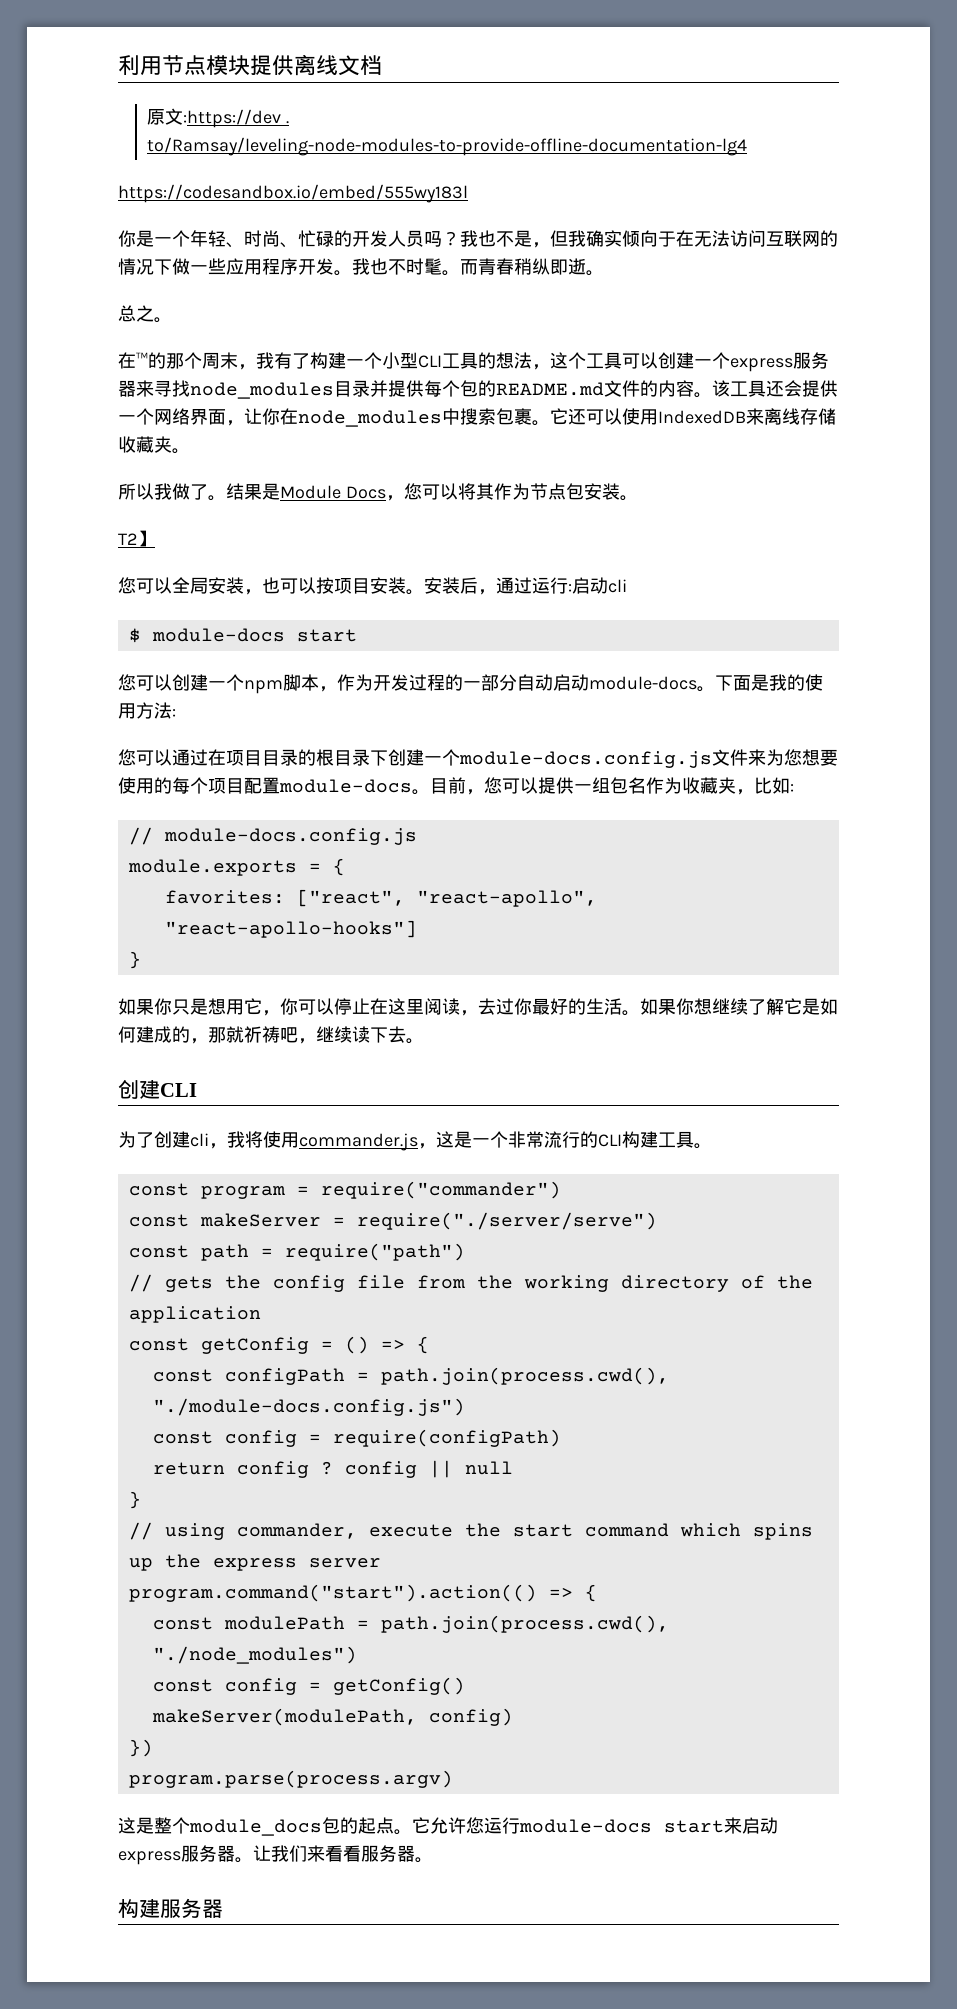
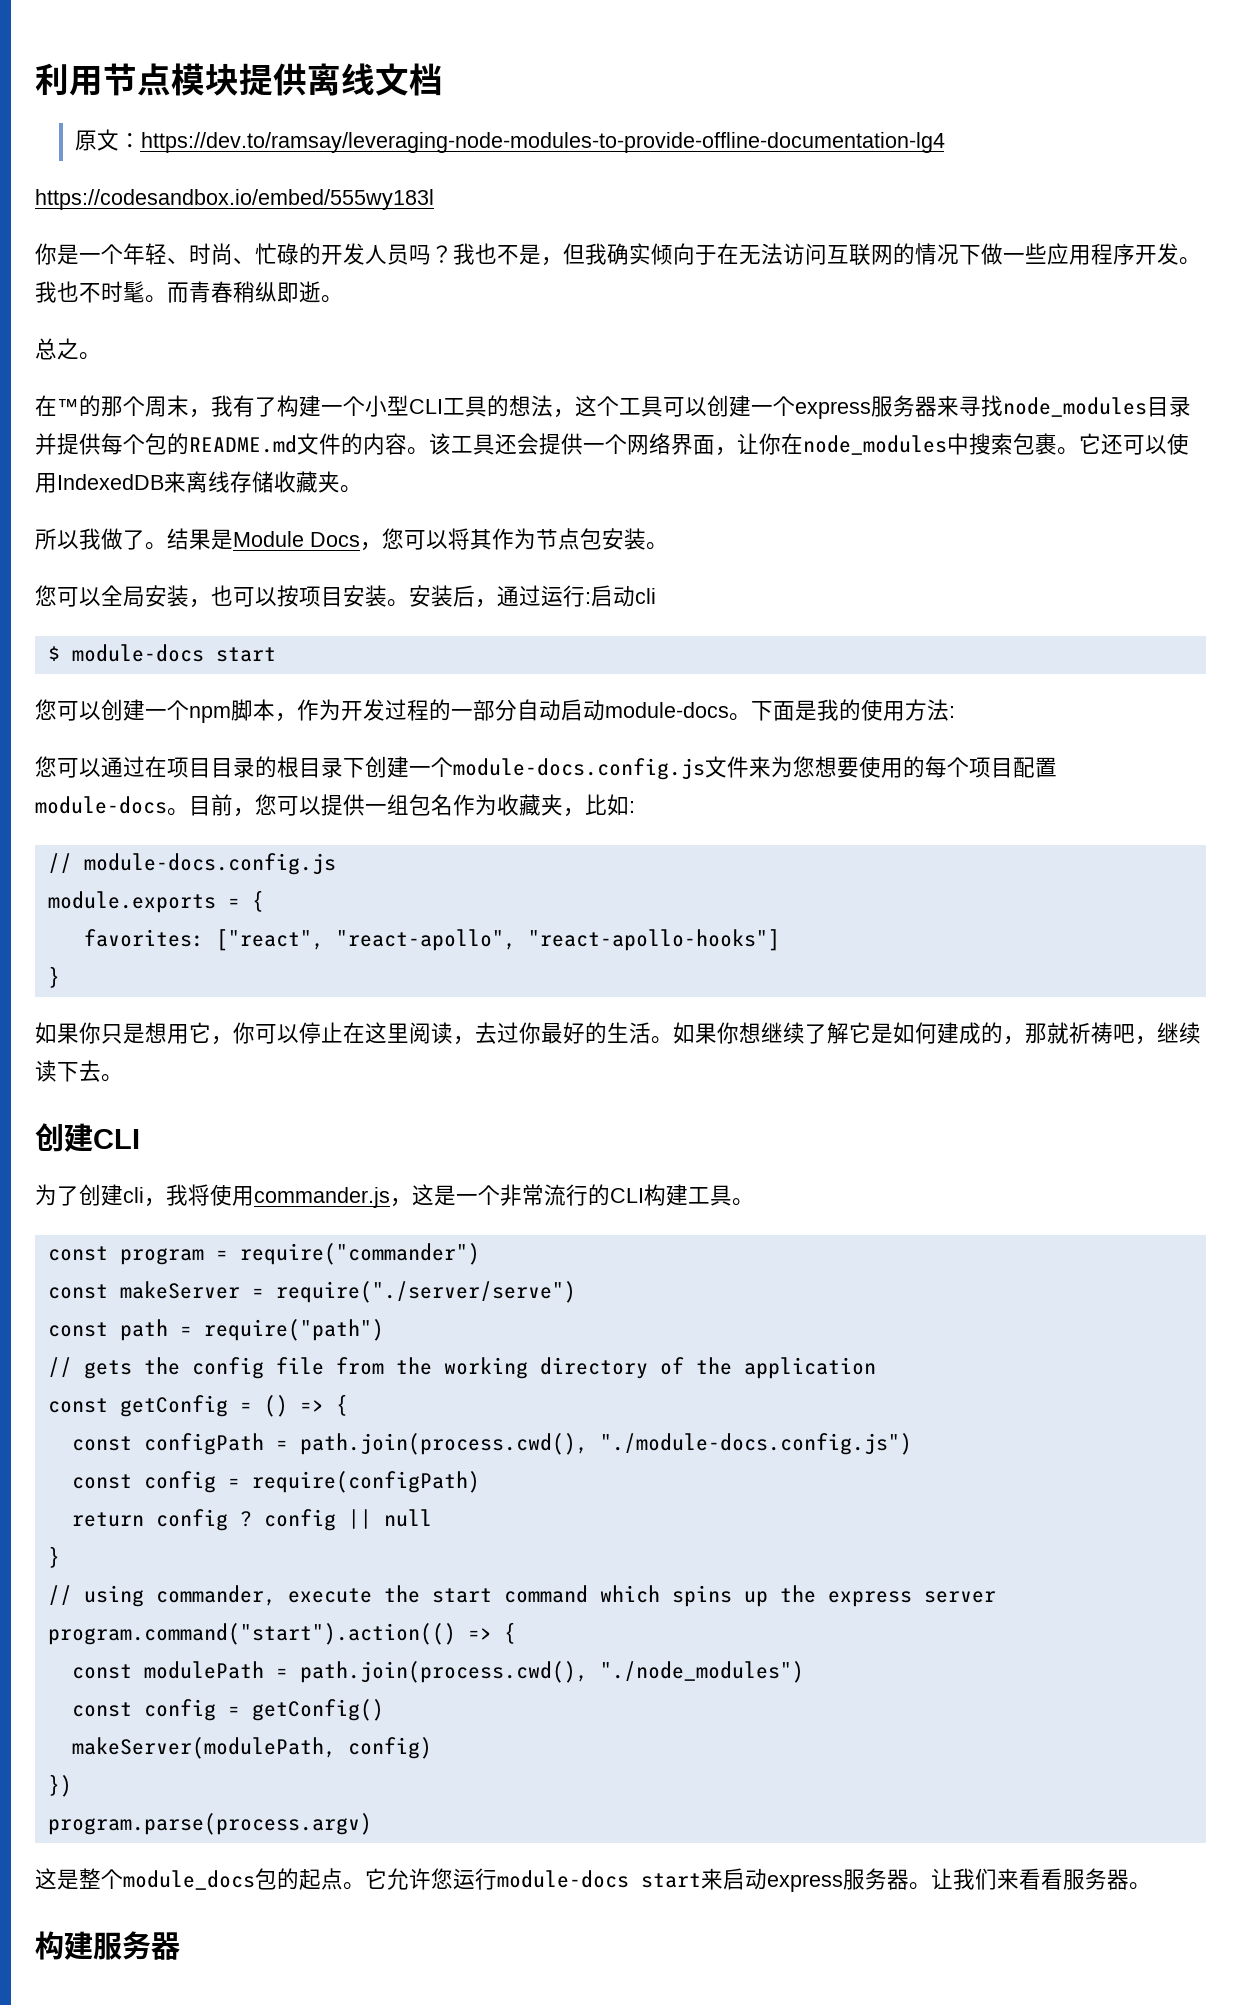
[183,109,290,128] [147,137,748,156] :https://dev . to/Ramsay/leveling-node-modules-to-provide-offline-documentation-lg4 -> [118,132,945,153] ：https://dev.to/ramsay/leveraging-node-modules-to-provide-offline-documentation-lg4
[118,530,155,547] // T2】 -> (668, 546) none

